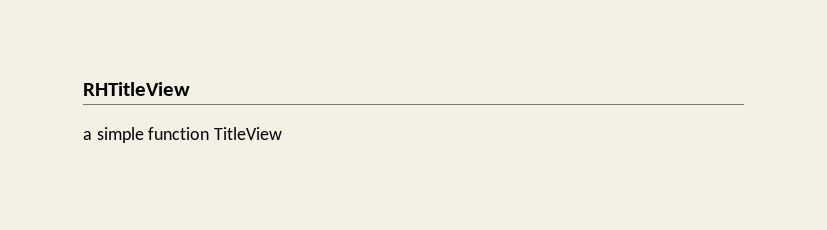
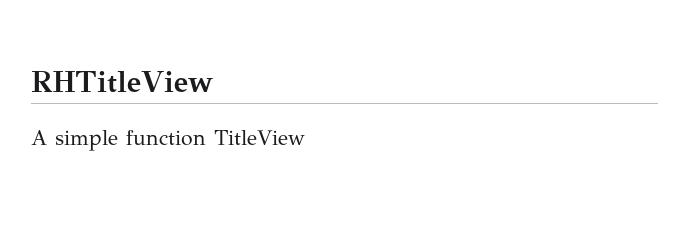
[83,131,92,140] a -> [31,130,47,145] A

